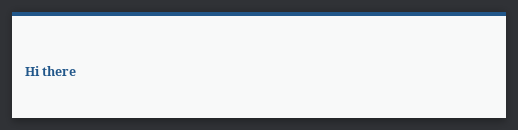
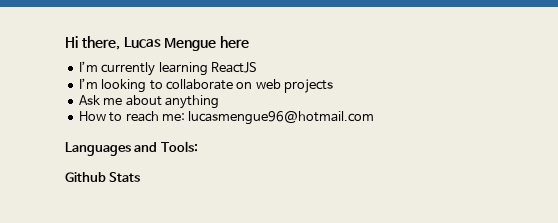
[42,66,77,76] there -> [81,36,250,51] [78,61,257,76] [78,78,333,93] [78,95,219,109] [78,111,375,125] [65,141,198,156] [65,172,141,182] there, Lucas Mengue here // I’m currently learning ReactJS // I’m looking to collaborate on web projects // Ask me about anything // How to reach me: lucasmengue96@hotmail.com // Languages and Tools: // Github Stats

